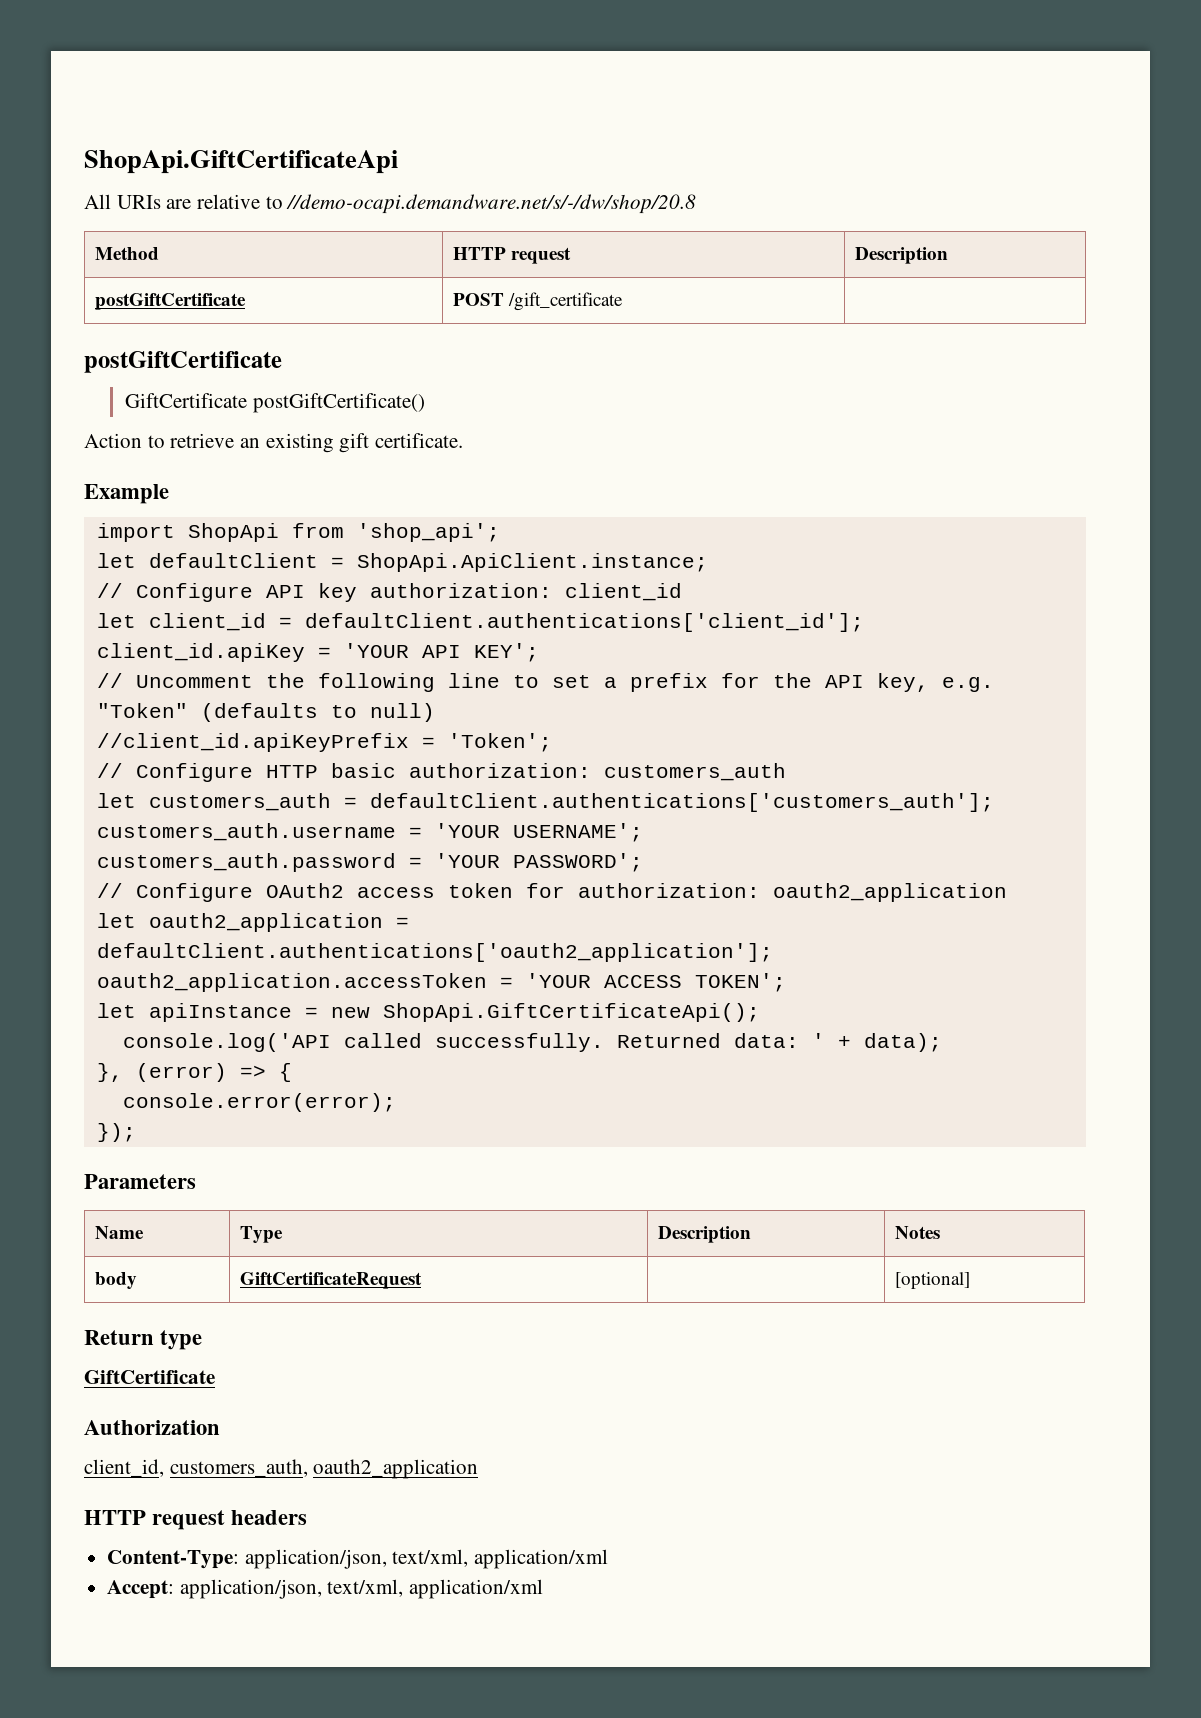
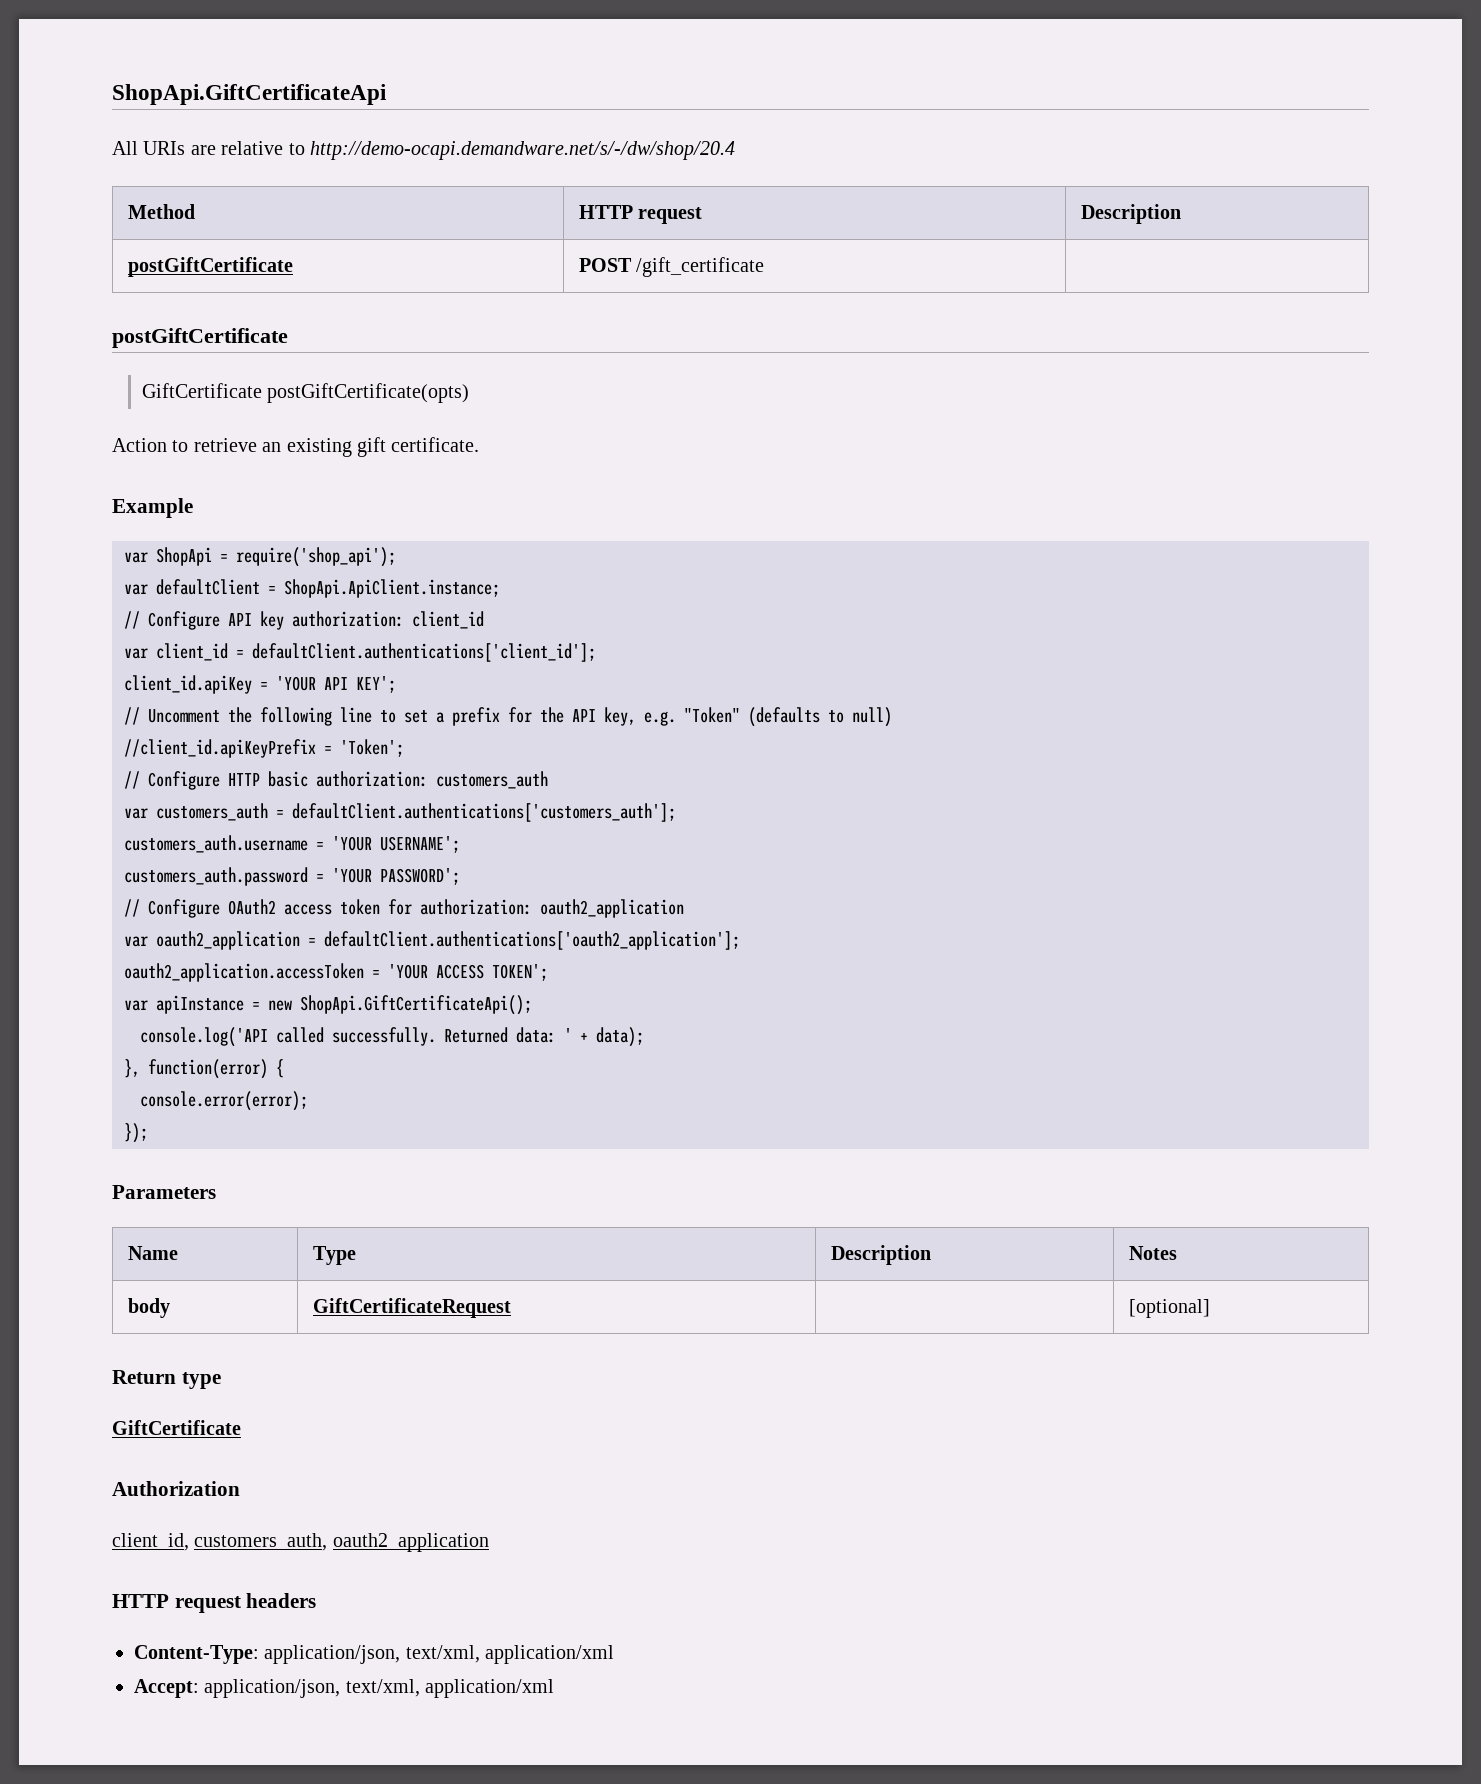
[286,194,697,214] //demo-ocapi.demandware.net/s/-/dw/shop/20.8 -> [310,141,735,160] http://demo-ocapi.demandware.net/s/-/dw/shop/20.4
[252,393,425,413] postGiftCertificate() -> [267,383,470,403] postGiftCertificate(opts)
[96,523,500,542] [96,553,136,568] import ShopApi from 'shop_api'; // let -> [124,547,396,567] [124,584,148,595] var ShopApi = require('shop_api'); // var
[96,613,136,628] let -> [124,648,148,659] var
[96,793,136,808] let -> [124,808,148,819] var
[96,913,136,928] let -> [124,936,148,947] var
[96,1003,136,1018] let -> [124,1000,148,1011] var
[135,1063,266,1082] (error) => -> [148,1059,268,1079] function(error)

